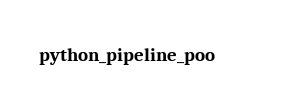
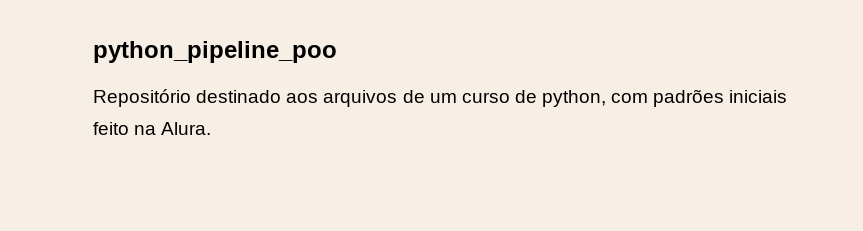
(215, 56) none -> [93,89,788,107] [93,122,212,135] // Repositório destinado aos arquivos de um curso de python, com padrões iniciais feito na Alura.

